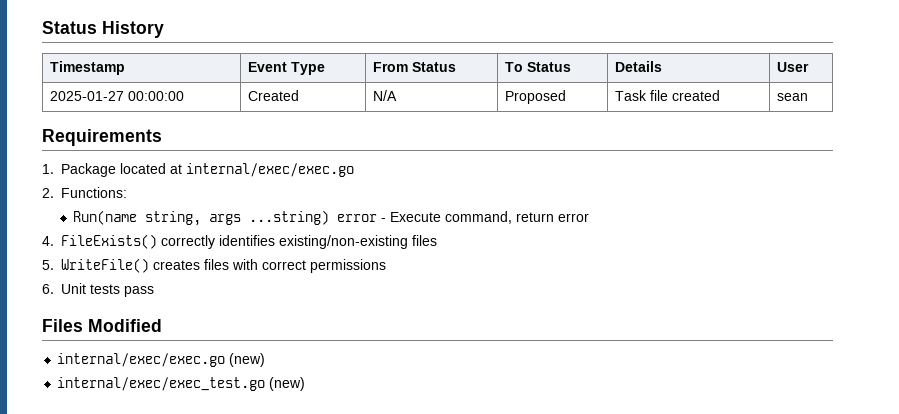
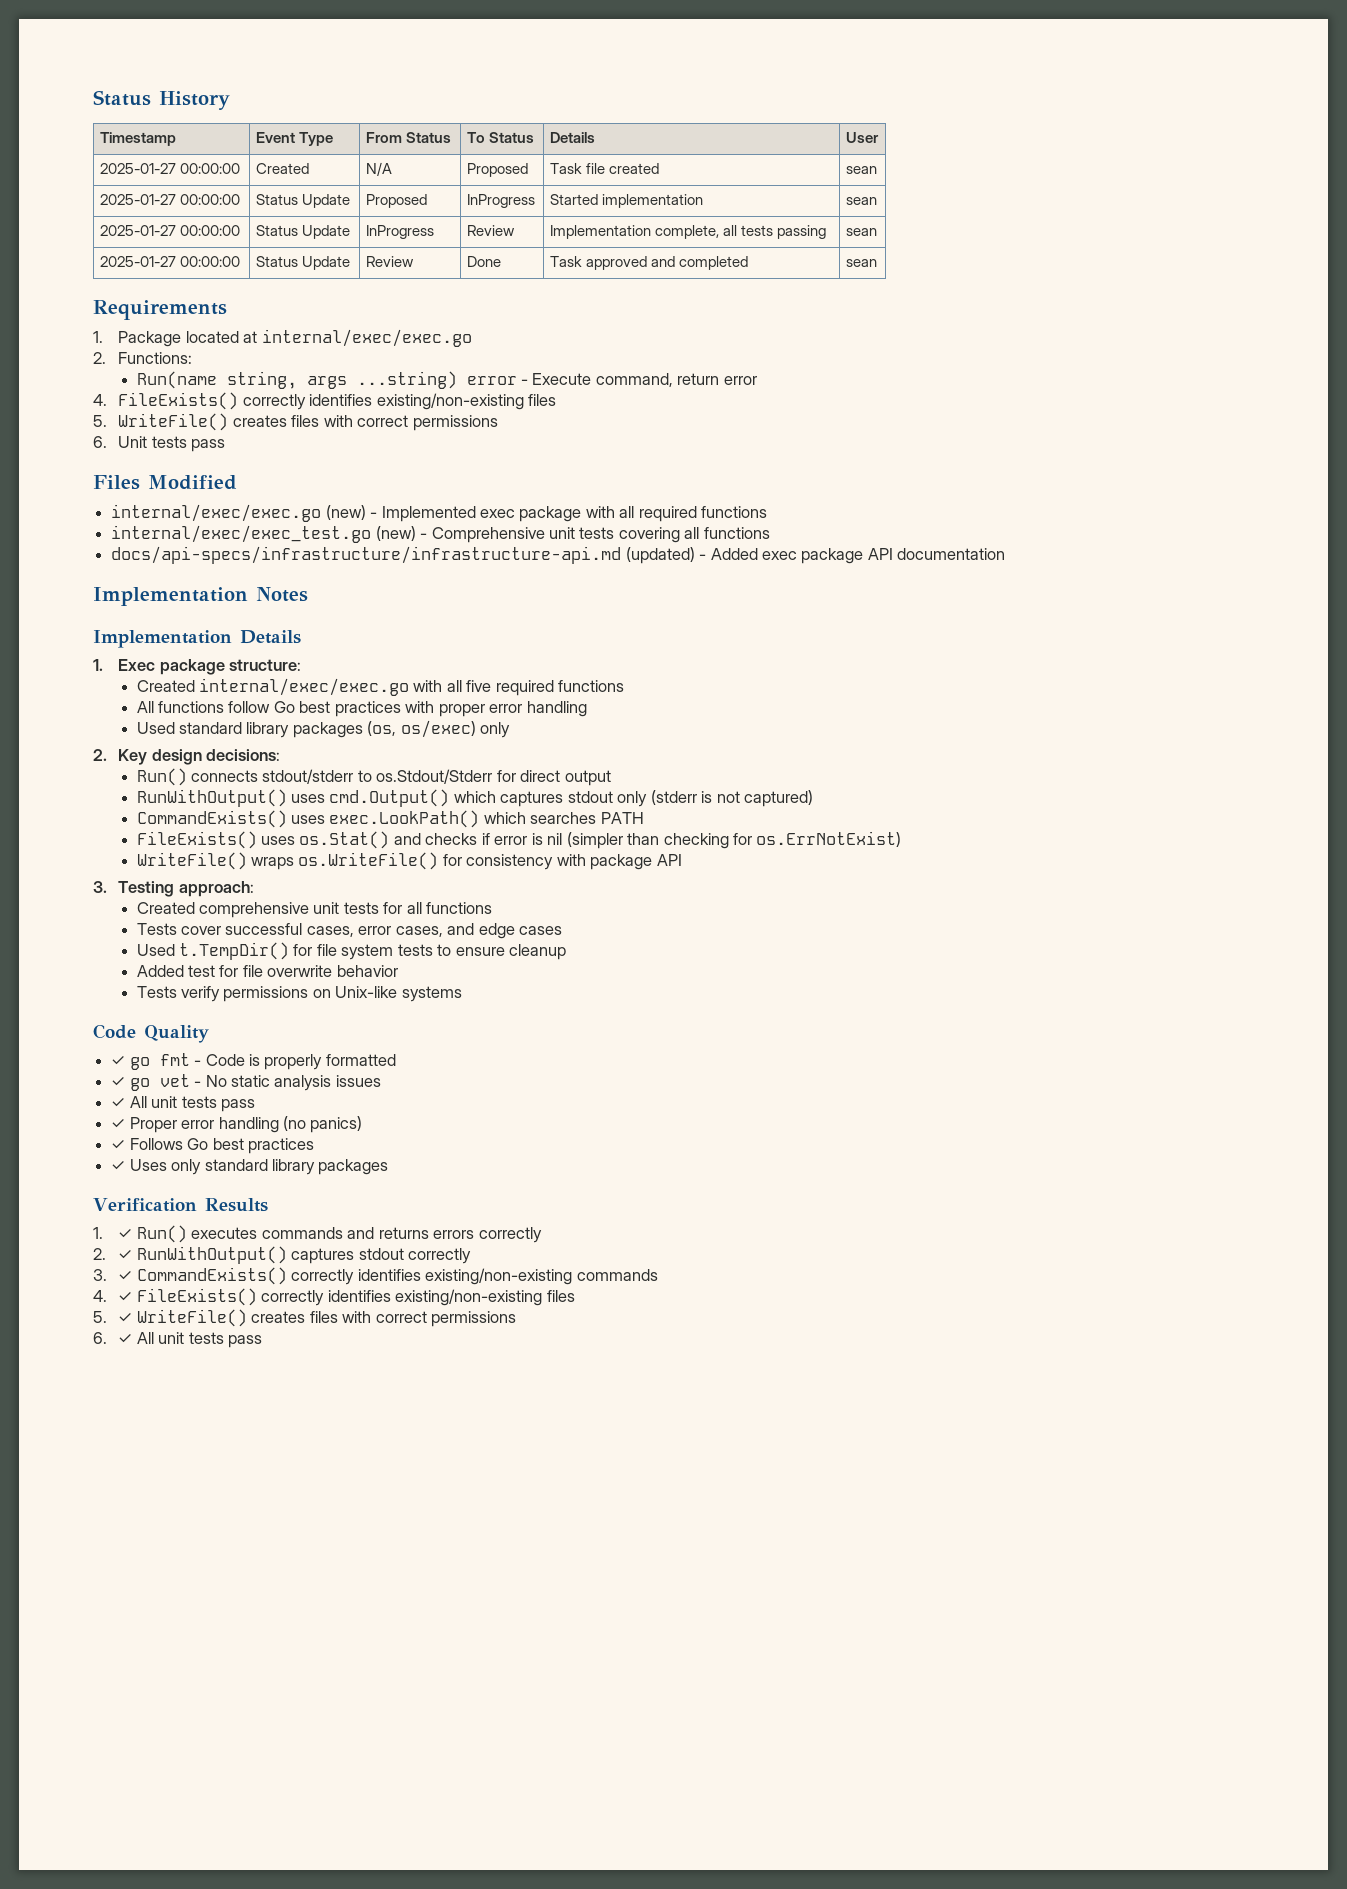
(809, 97) none -> [99,194,240,205] [255,194,350,208] [365,194,427,208] [466,194,535,208] [549,194,703,208] [845,197,877,205] [99,225,240,236] [255,225,350,239] [365,225,434,239] [466,225,515,236] [549,225,827,239] [845,228,877,236] [99,256,240,267] [255,256,350,270] [365,256,414,267] [466,256,501,267] [549,256,749,270] [845,259,877,267] // 2025-01-27 00:00:00 | Status Update | Proposed | InProgress | Started implementation | sean // 2025-01-27 00:00:00 | Status Update | InProgress | Review | Implementation complete, all tests passing | sean // 2025-01-27 00:00:00 | Status Update | Review | Done | Task approved and completed | sean
[57,377,306,391] // internal/exec/exec_test.go (new) -> [370,506,768,522] [111,525,770,543] [111,546,1006,564] [93,587,308,606] [93,630,301,648] [93,659,302,675] [136,678,625,696] [136,701,587,717] [136,720,511,738] [93,749,281,765] [136,768,611,786] [136,789,814,807] [136,810,644,828] [136,831,902,849] [136,852,682,870] [93,881,254,897] [136,902,493,918] [136,923,563,939] [136,942,567,960] [136,965,398,977] [136,986,462,1002] [93,1024,209,1043] [111,1053,396,1070] [111,1074,381,1091] [111,1096,255,1112] [111,1116,363,1133] [111,1138,314,1154] [111,1159,389,1175] [93,1198,268,1212] [93,1225,542,1243] [93,1246,472,1264] [93,1267,658,1285] [93,1288,575,1306] [93,1309,517,1327] [93,1332,263,1348] - Implemented exec package with all required functions // internal/exec/exec_test.go (new) - Comprehensive unit tests covering all functions // docs/api-specs/infrastructure/infrastructure-api.md (updated) - Added exec package API documentation // Implementation Notes // Implementation Details // 1. Exec package structure: // Created internal/exec/exec.go with all five required functions // All functions follow Go best practices with proper error handling // Used standard library packages (os, os/exec) only // 2. Key design decisions: // Run() connects stdout/stderr to os.Stdout/Stderr for direct output // RunWithOutput() uses cmd.Output() which captures stdout only (stderr is not captured) // CommandExists() uses exec.LookPath() which searches PATH // FileExists() uses os.Stat() and checks if error is nil (simpler than checking for os.ErrNotExist) // WriteFile() wraps os.WriteFile() for consistency with package API // 3. Testing approach: // Created comprehensive unit tests for all functions // Tests cover successful cases, error cases, and edge cases // Used t.TempDir() for file system tests to ensure cleanup // Added test for file overwrite behavior // Tests verify permissions on Unix-like systems // Code Quality // ✓ go fmt - Code is properly formatted // ✓ go vet - No static analysis issues // ✓ All unit tests pass // ✓ Proper error handling (no panics) // ✓ Follows Go best practices // ✓ Uses only standard library packages // Verification Results // 1. ✓ Run() executes commands and returns errors correctly // 2. ✓ RunWithOutput() captures stdout correctly // 3. ✓ CommandExists() correctly identifies existing/non-existing commands // 4. ✓ FileExists() correctly identifies existing/non-existing files // 5. ✓ WriteFile() creates files with correct permissions // 6. ✓ All unit tests pass

